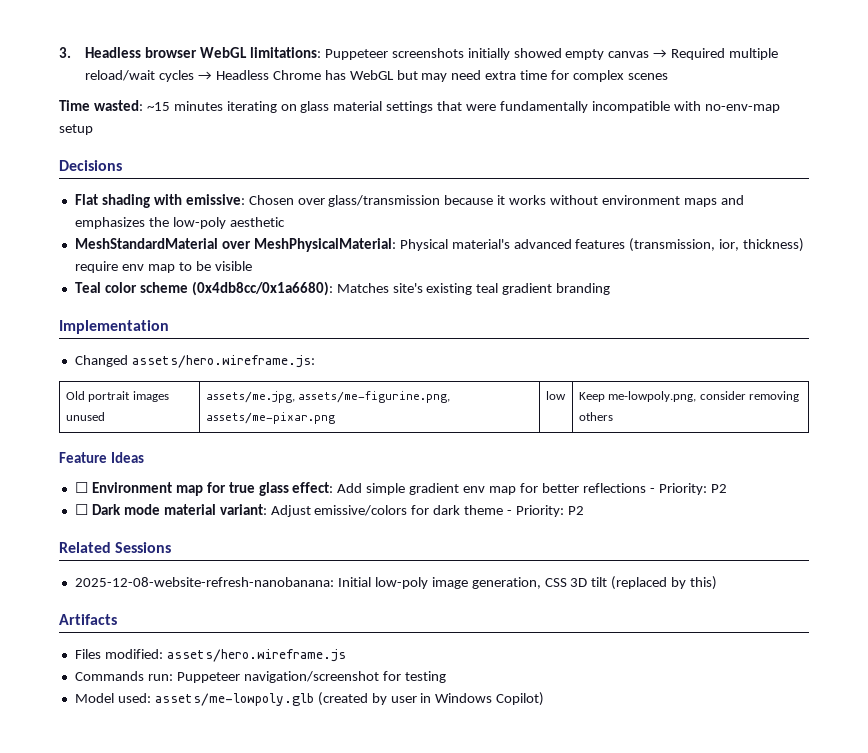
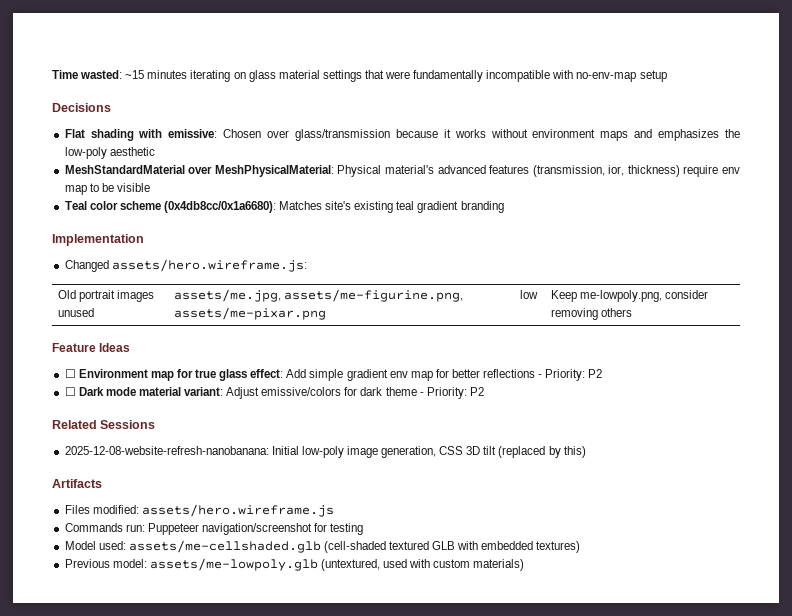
[59,47,779,60] [85,70,668,82] 3. Headless browser WebGL limitations: Puppeteer screenshots initially showed empty canvas → Required multiple reload/wait cycles → Headless Chrome has WebGL but may need extra time for complex scenes // -> (52, 74) none
[154,692,545,706] assets/me-lowpoly.glb (created by user in Windows Copilot) -> [128,540,581,553] [64,558,525,571] assets/me-cellshaded.glb (cell-shaded textured GLB with embedded textures) // Previous model: assets/me-lowpoly.glb (untextured, used with custom materials)

